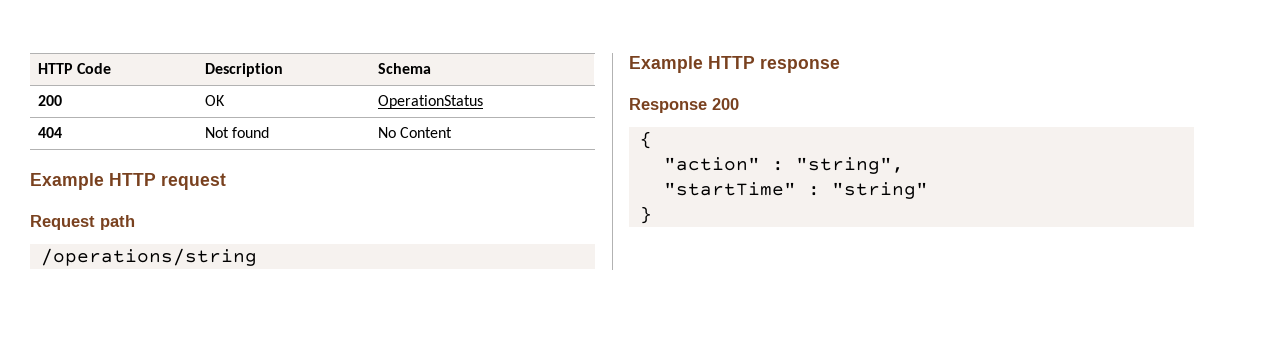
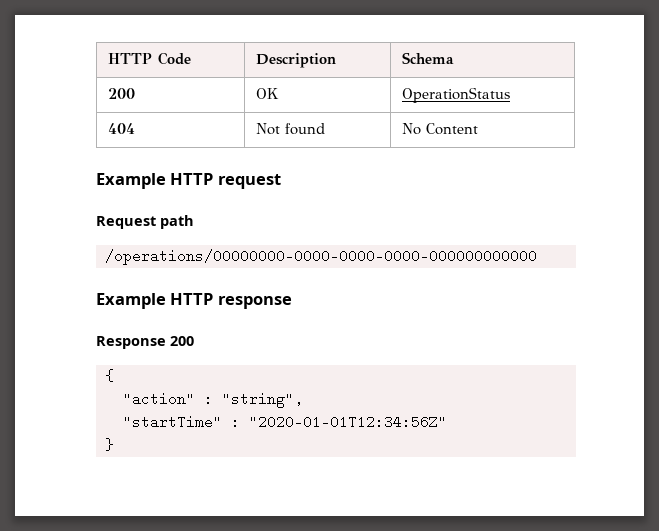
[40,248,257,266] /operations/string -> [105,249,537,265] /operations/00000000-0000-0000-0000-000000000000
[831,182,928,199] "string" -> [249,415,447,429] "2020-01-01T12:34:56Z"

